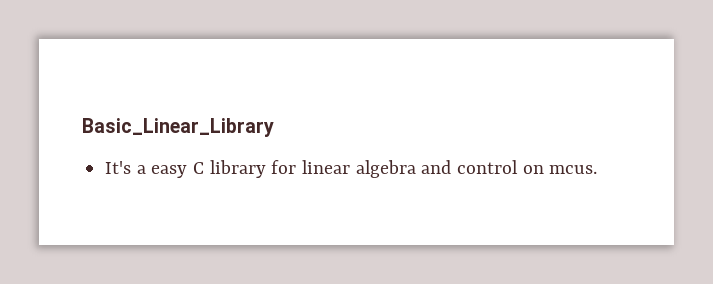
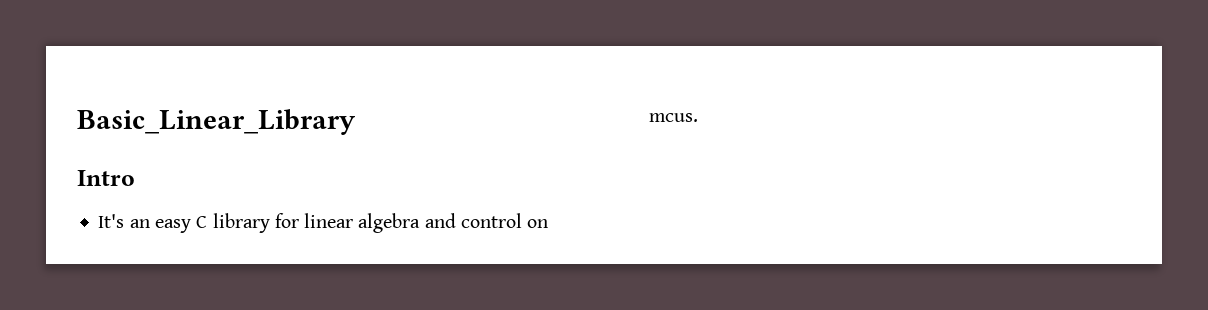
(274, 127) none -> [77,170,135,186] // Intro
[136,165,146,174] a -> [129,219,150,228] an

